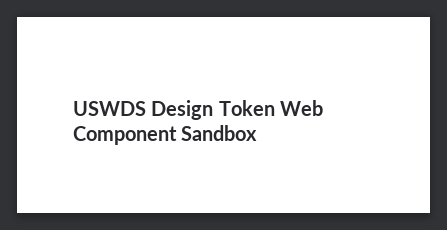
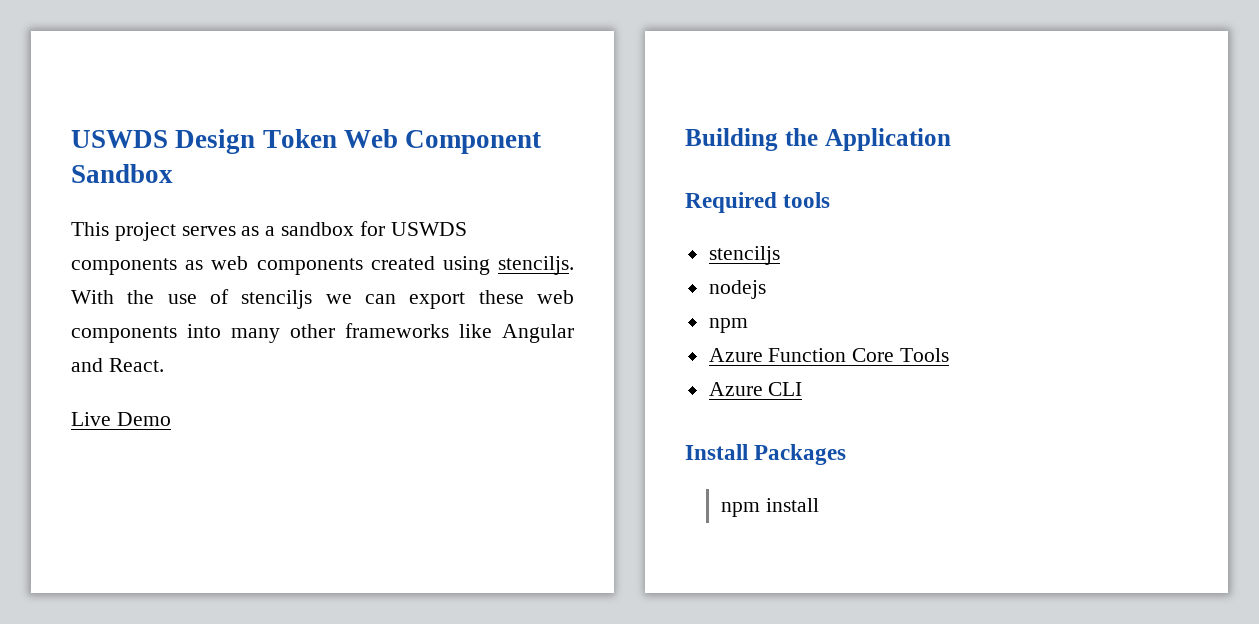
(258, 133) none -> [71,221,467,241] [71,256,574,275] [71,289,574,309] [71,323,574,343] [71,358,164,372] [71,412,171,426] [685,128,951,151] [685,192,831,213] [708,246,780,265] [708,280,766,299] [708,318,748,333] [708,348,950,362] [708,382,803,396] [685,444,847,465] [721,498,820,517] // This project serves as a sandbox for USWDS components as web components created using stenciljs. With the use of stenciljs we can export these web components into many other frameworks like Angular and React. // Live Demo // Building the Application // Required tools // stenciljs // nodejs // npm // Azure Function Core Tools // Azure CLI // Install Packages // npm install

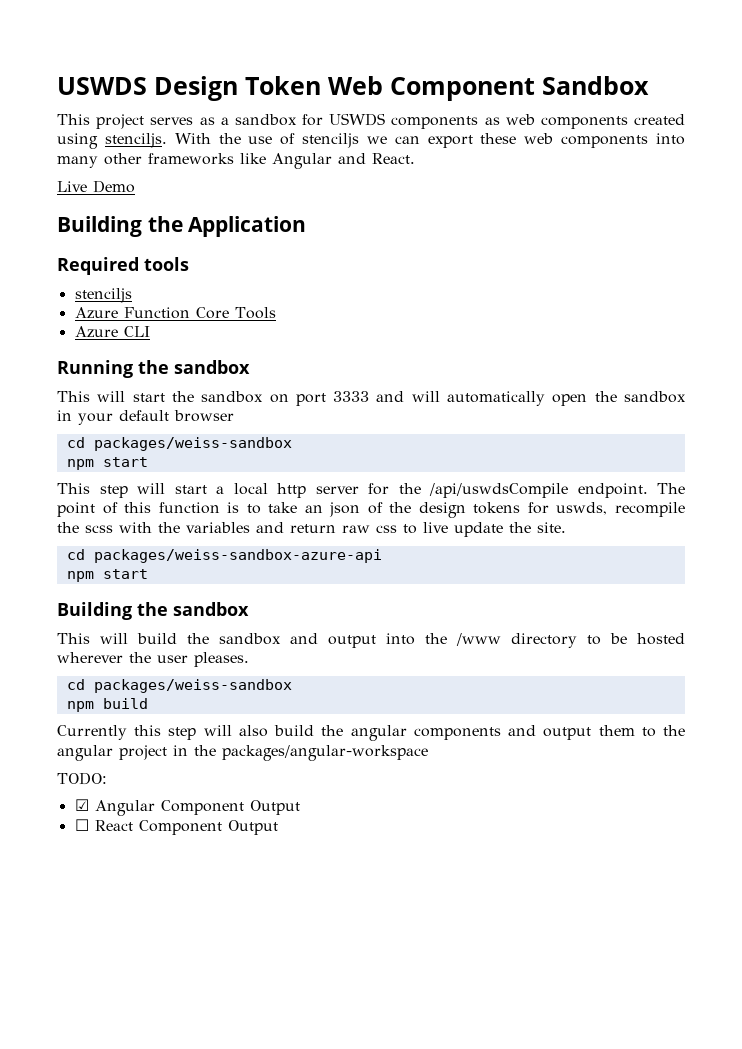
[708,280,766,299] [708,318,748,333] // nodejs // npm -> (132, 295) none
[685,444,847,465] [721,498,820,517] Install Packages // npm install -> [57,360,250,378] [57,391,686,406] [57,410,234,425] [66,437,292,451] [66,457,148,470] [57,483,685,498] [57,502,686,518] [57,522,566,537] [66,549,382,563] [66,569,148,582] [57,602,249,620] [57,633,685,648] [57,652,249,667] [66,679,292,693] [66,698,148,712] [57,725,686,741] [57,745,428,761] [57,772,107,785] [74,799,300,816] [74,819,278,835] Running the sandbox // This will start the sandbox on port 3333 and will automatically open the sandbox in your default browser // cd packages/weiss-sandbox // npm start // This step will start a local http server for the /api/uswdsCompile endpoint. The point of this function is to take an json of the design tokens for uswds, recompile the scss with the variables and return raw css to live update the site. // cd packages/weiss-sandbox-azure-api // npm start // Building the sandbox // This will build the sandbox and output into the /www directory to be hosted wherever the user pleases. // cd packages/weiss-sandbox // npm build // Currently this step will also build the angular components and output them to the angular project in the packages/angular-workspace // TODO: // ☑ Angular Component Output // ☐ React Component Output

